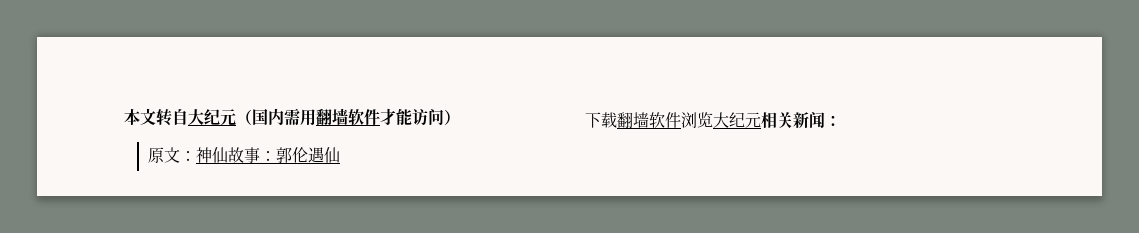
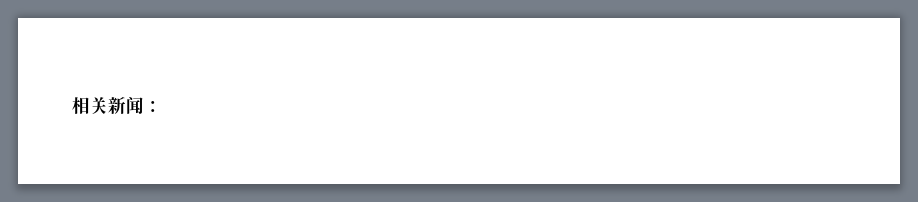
[124,108,460,126] [148,147,341,163] [585,112,761,128] 本文转自大纪元（国内需用翻墙软件才能访问） // 原文：神仙故事：郭伦遇仙 // 下载翻墙软件浏览大纪元 -> (72, 105) none

